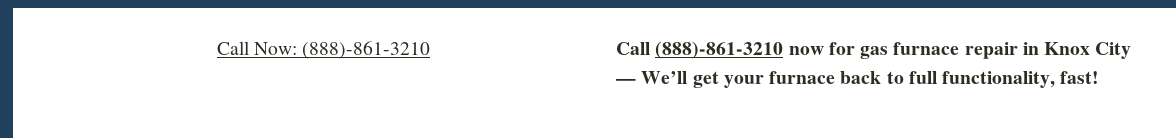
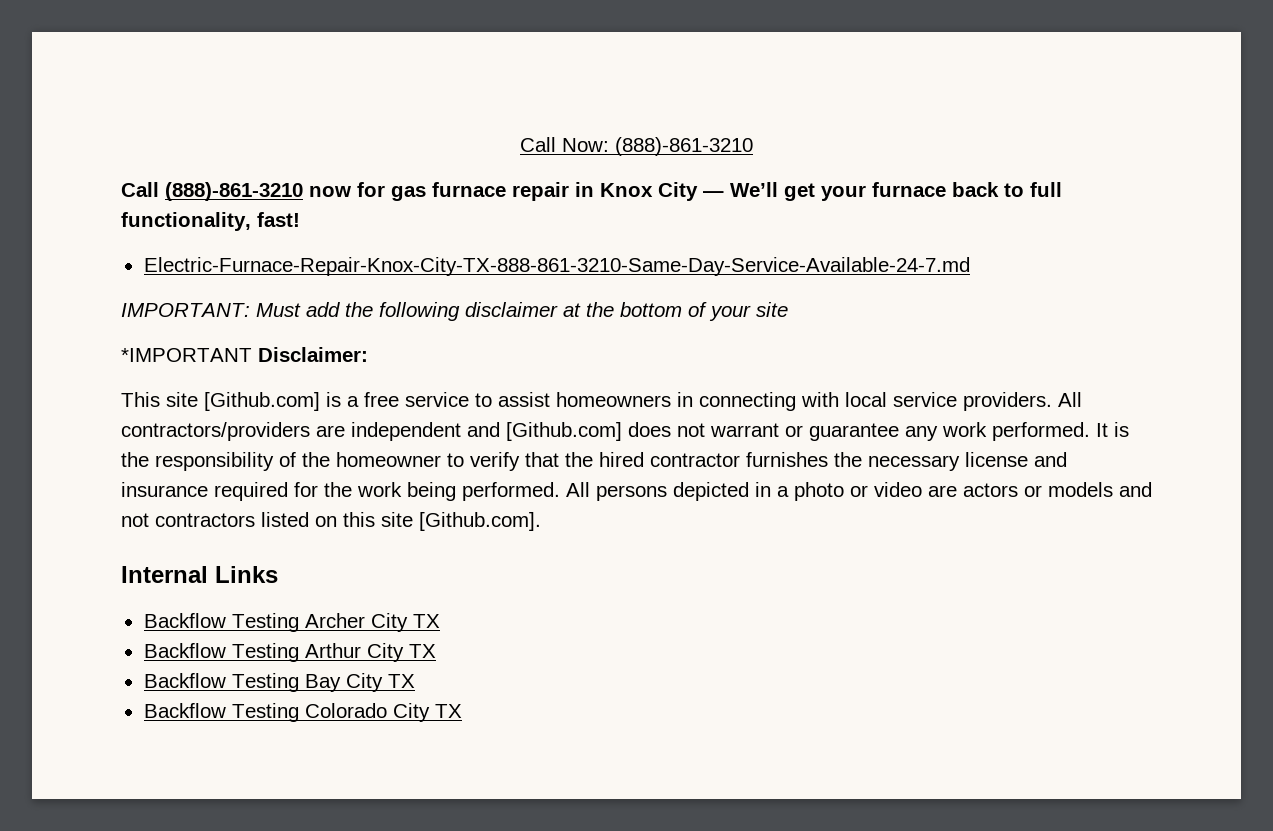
(1100, 77) none -> [143,257,970,276] [121,302,788,321] [121,347,368,362] [121,392,1082,411] [121,422,1129,441] [121,452,1067,471] [121,482,1152,501] [121,512,541,531] [121,566,278,583] [143,613,440,632] [143,643,436,662] [143,673,415,692] [143,703,462,722] // Electric-Furnace-Repair-Knox-City-TX-888-861-3210-Same-Day-Service-Available-24-7.md // IMPORTANT: Must add the following disclaimer at the bottom of your site // *IMPORTANT Disclaimer: // This site [Github.com] is a free service to assist homeowners in connecting with local service providers. All contractors/providers are independent and [Github.com] does not warrant or guarantee any work performed. It is the responsibility of the homeowner to verify that the hired contractor furnishes the necessary license and insurance required for the work being performed. All persons depicted in a photo or video are actors or models and not contractors listed on this site [Github.com]. // Internal Links // Backflow Testing Archer City TX // Backflow Testing Arthur City TX // Backflow Testing Bay City TX // Backflow Testing Colorado City TX

